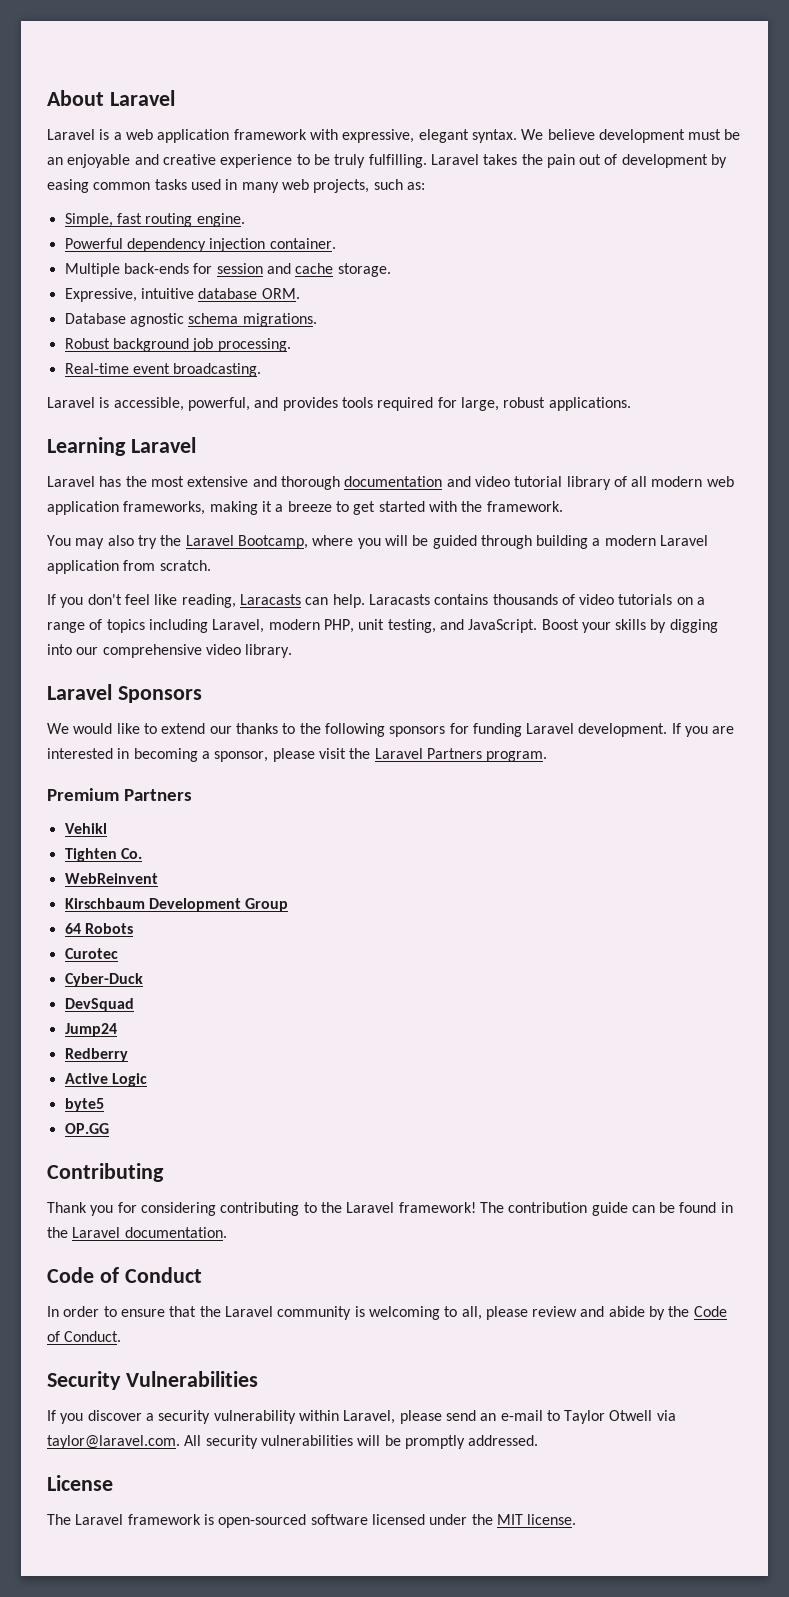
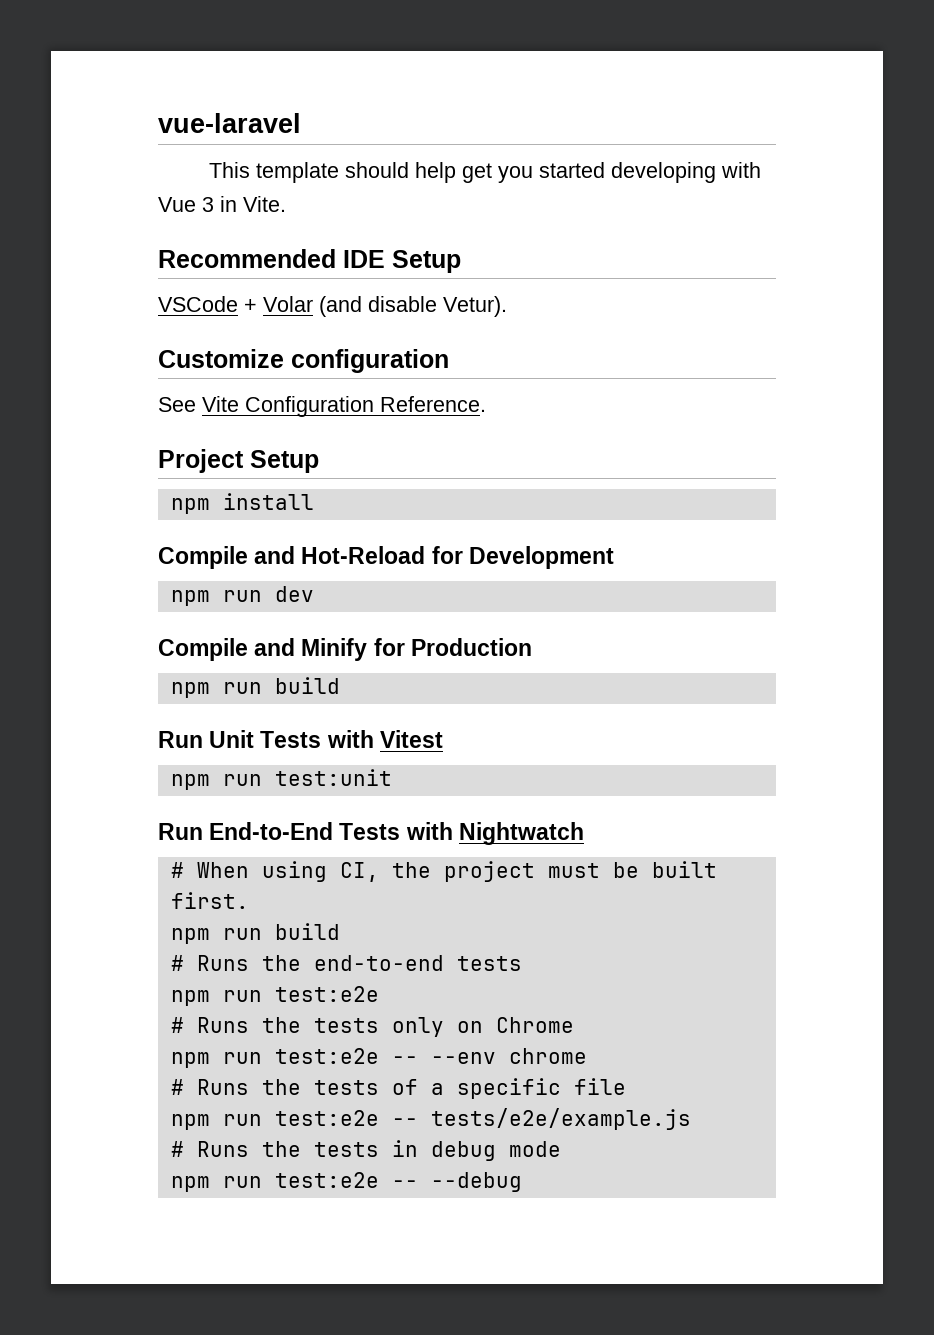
[47,90,175,106] [47,129,741,143] [47,154,728,168] [47,179,425,193] [64,213,245,227] [64,238,336,252] [64,263,391,277] [64,288,300,302] [64,313,317,327] [64,338,291,352] [64,363,262,377] [47,397,631,411] [47,437,196,456] [47,476,734,490] [47,501,563,515] [47,535,709,549] [47,560,211,574] [47,594,706,608] [47,619,718,633] [47,644,293,658] [47,684,202,703] [47,723,735,737] [47,748,548,762] [47,788,192,801] [64,823,107,834] [64,848,142,862] [64,873,158,884] [64,898,289,912] [64,923,133,934] [64,948,118,959] [64,973,143,987] [64,998,134,1012] [64,1023,117,1037] [64,1048,128,1062] [64,1073,147,1087] [64,1098,104,1112] [64,1123,109,1134] [47,1163,164,1182] [47,1202,733,1216] [47,1227,227,1238] [47,1267,202,1283] [47,1306,727,1320] [47,1331,122,1342] [47,1371,258,1390] [47,1410,676,1424] [47,1435,539,1449] [47,1475,113,1491] [47,1514,577,1528] About Laravel // Laravel is a web application framework with expressive, elegant syntax. We believe development must be an enjoyable and creative experience to be truly fulfilling. Laravel takes the pain out of development by easing common tasks used in many web projects, such as: // Simple, fast routing engine. // Powerful dependency injection container. // Multiple back-ends for session and cache storage. // Expressive, intuitive database ORM. // Database agnostic schema migrations. // Robust background job processing. // Real-time event broadcasting. // Laravel is accessible, powerful, and provides tools required for large, robust applications. // Learning Laravel // Laravel has the most extensive and thorough documentation and video tutorial library of all modern web application frameworks, making it a breeze to get started with the framework. // You may also try the Laravel Bootcamp, where you will be guided through building a modern Laravel application from scratch. // If you don't feel like reading, Laracasts can help. Laracasts contains thousands of video tutorials on a range of topics including Laravel, modern PHP, unit testing, and JavaScript. Boost your skills by digging into our comprehensive video library. // Laravel Sponsors // We would like to extend our thanks to the following sponsors for funding Laravel development. If you are interested in becoming a sponsor, please visit the Laravel Partners program. // Premium Partners // Vehikl // Tighten Co. // WebReinvent // Kirschbaum Development Group // 64 Robots // Curotec // Cyber-Duck // DevSquad // Jump24 // Redberry // Active Logic // byte5 // OP.GG // Contributing // Thank you for considering contributing to the Laravel framework! The contribution guide can be found in the Laravel documentation. // Code of Conduct // In order to ensure that the Laravel community is welcoming to all, please review and abide by the Code of Conduct. // Security Vulnerabilities // If you discover a security vulnerability within Laravel, please send an e-mail to Taylor Otwell via taylor@laravel.com. All security vulnerabilities will be promptly addressed. // License // The Laravel framework is open-sourced software licensed under the MIT license. -> [158,113,301,133] [208,162,761,183] [158,196,286,212] [158,249,461,273] [158,296,507,317] [158,349,449,373] [158,396,486,417] [158,449,319,473] [170,493,314,514] [158,546,614,569] [170,586,314,606] [158,638,532,661] [170,677,340,698] [158,730,443,748] [170,769,392,790] [158,822,584,845] [170,861,717,882] [170,892,249,909] [170,923,340,944] [170,955,522,971] [170,986,379,1006] [170,1017,574,1037] [170,1048,587,1068] [170,1078,626,1099] [170,1108,691,1130] [170,1140,561,1161] [170,1172,522,1192] vue-laravel // This template should help get you started developing with Vue 3 in Vite. // Recommended IDE Setup // VSCode + Volar (and disable Vetur). // Customize configuration // See Vite Configuration Reference. // Project Setup // npm install // Compile and Hot-Reload for Development // npm run dev // Compile and Minify for Production // npm run build // Run Unit Tests with Vitest // npm run test:unit // Run End-to-End Tests with Nightwatch // # When using CI, the project must be built first. // npm run build // # Runs the end-to-end tests // npm run test:e2e // # Runs the tests only on Chrome // npm run test:e2e -- --env chrome // # Runs the tests of a specific file // npm run test:e2e -- tests/e2e/example.js // # Runs the tests in debug mode // npm run test:e2e -- --debug

